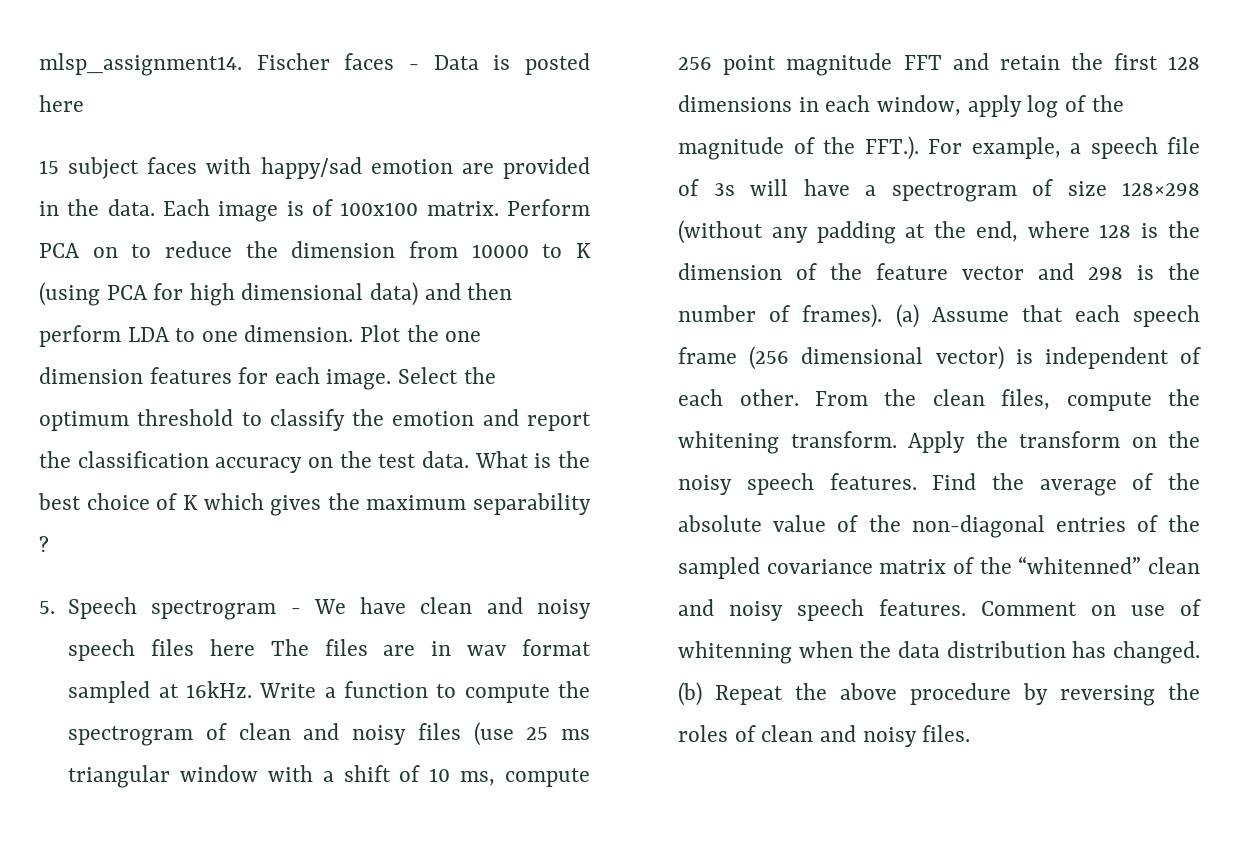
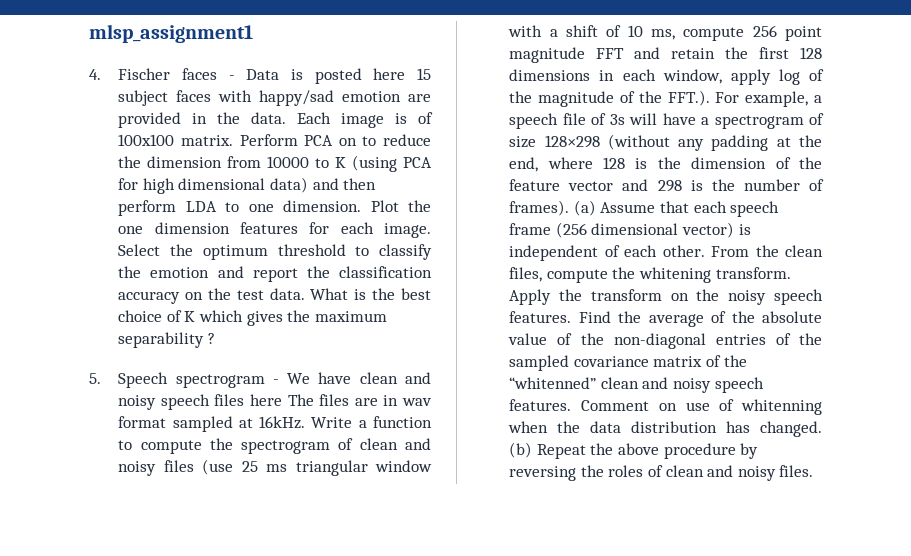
[39,53,242,76] mlsp_assignment14. -> [89,24,253,43] [89,69,101,80] mlsp_assignment1 // 4.
(84, 103) // -> (406, 74) none

